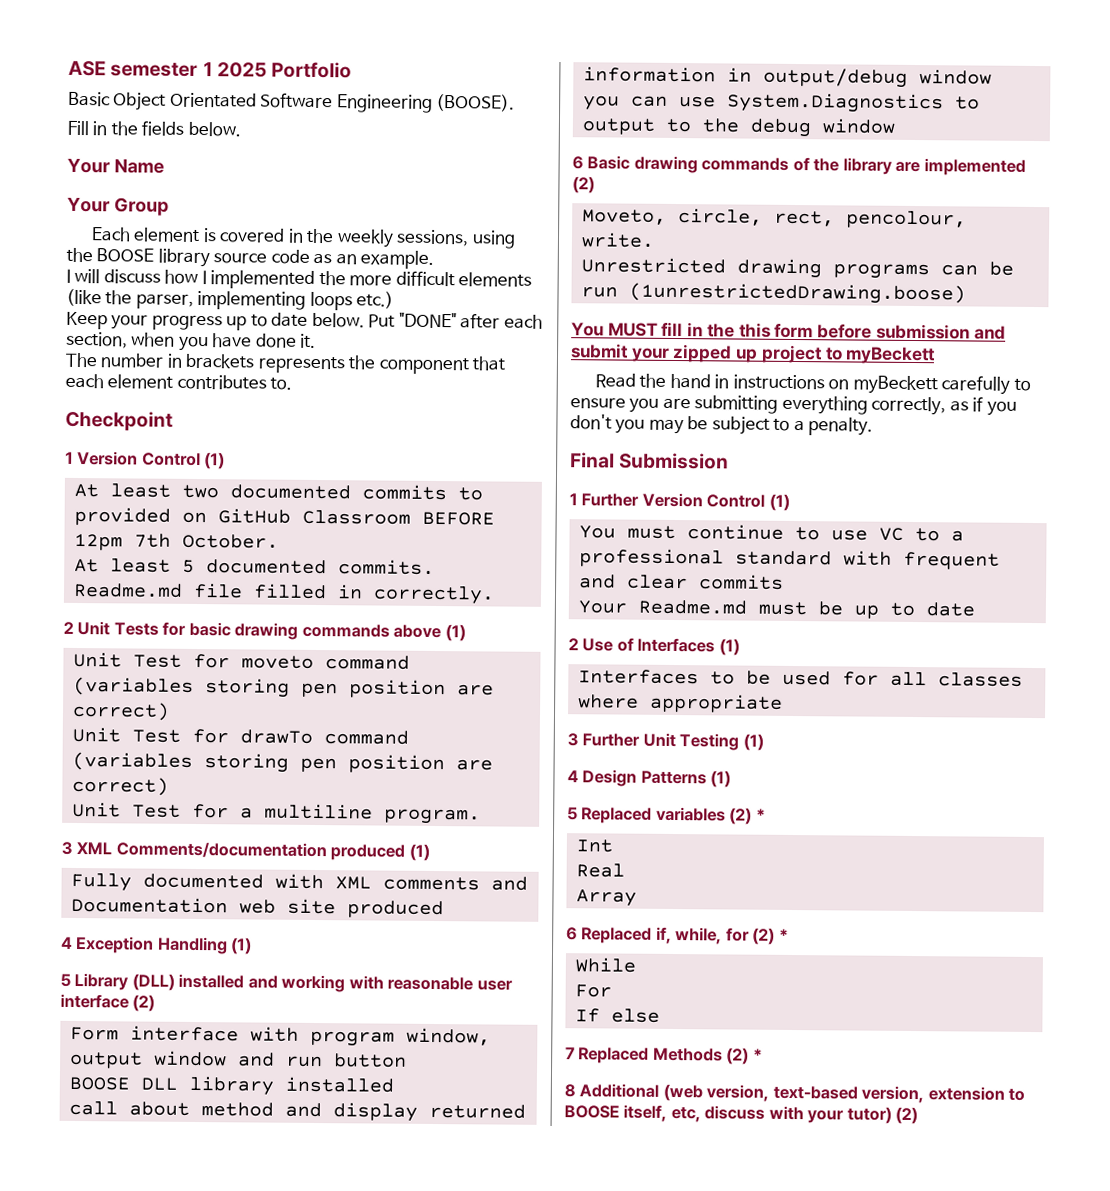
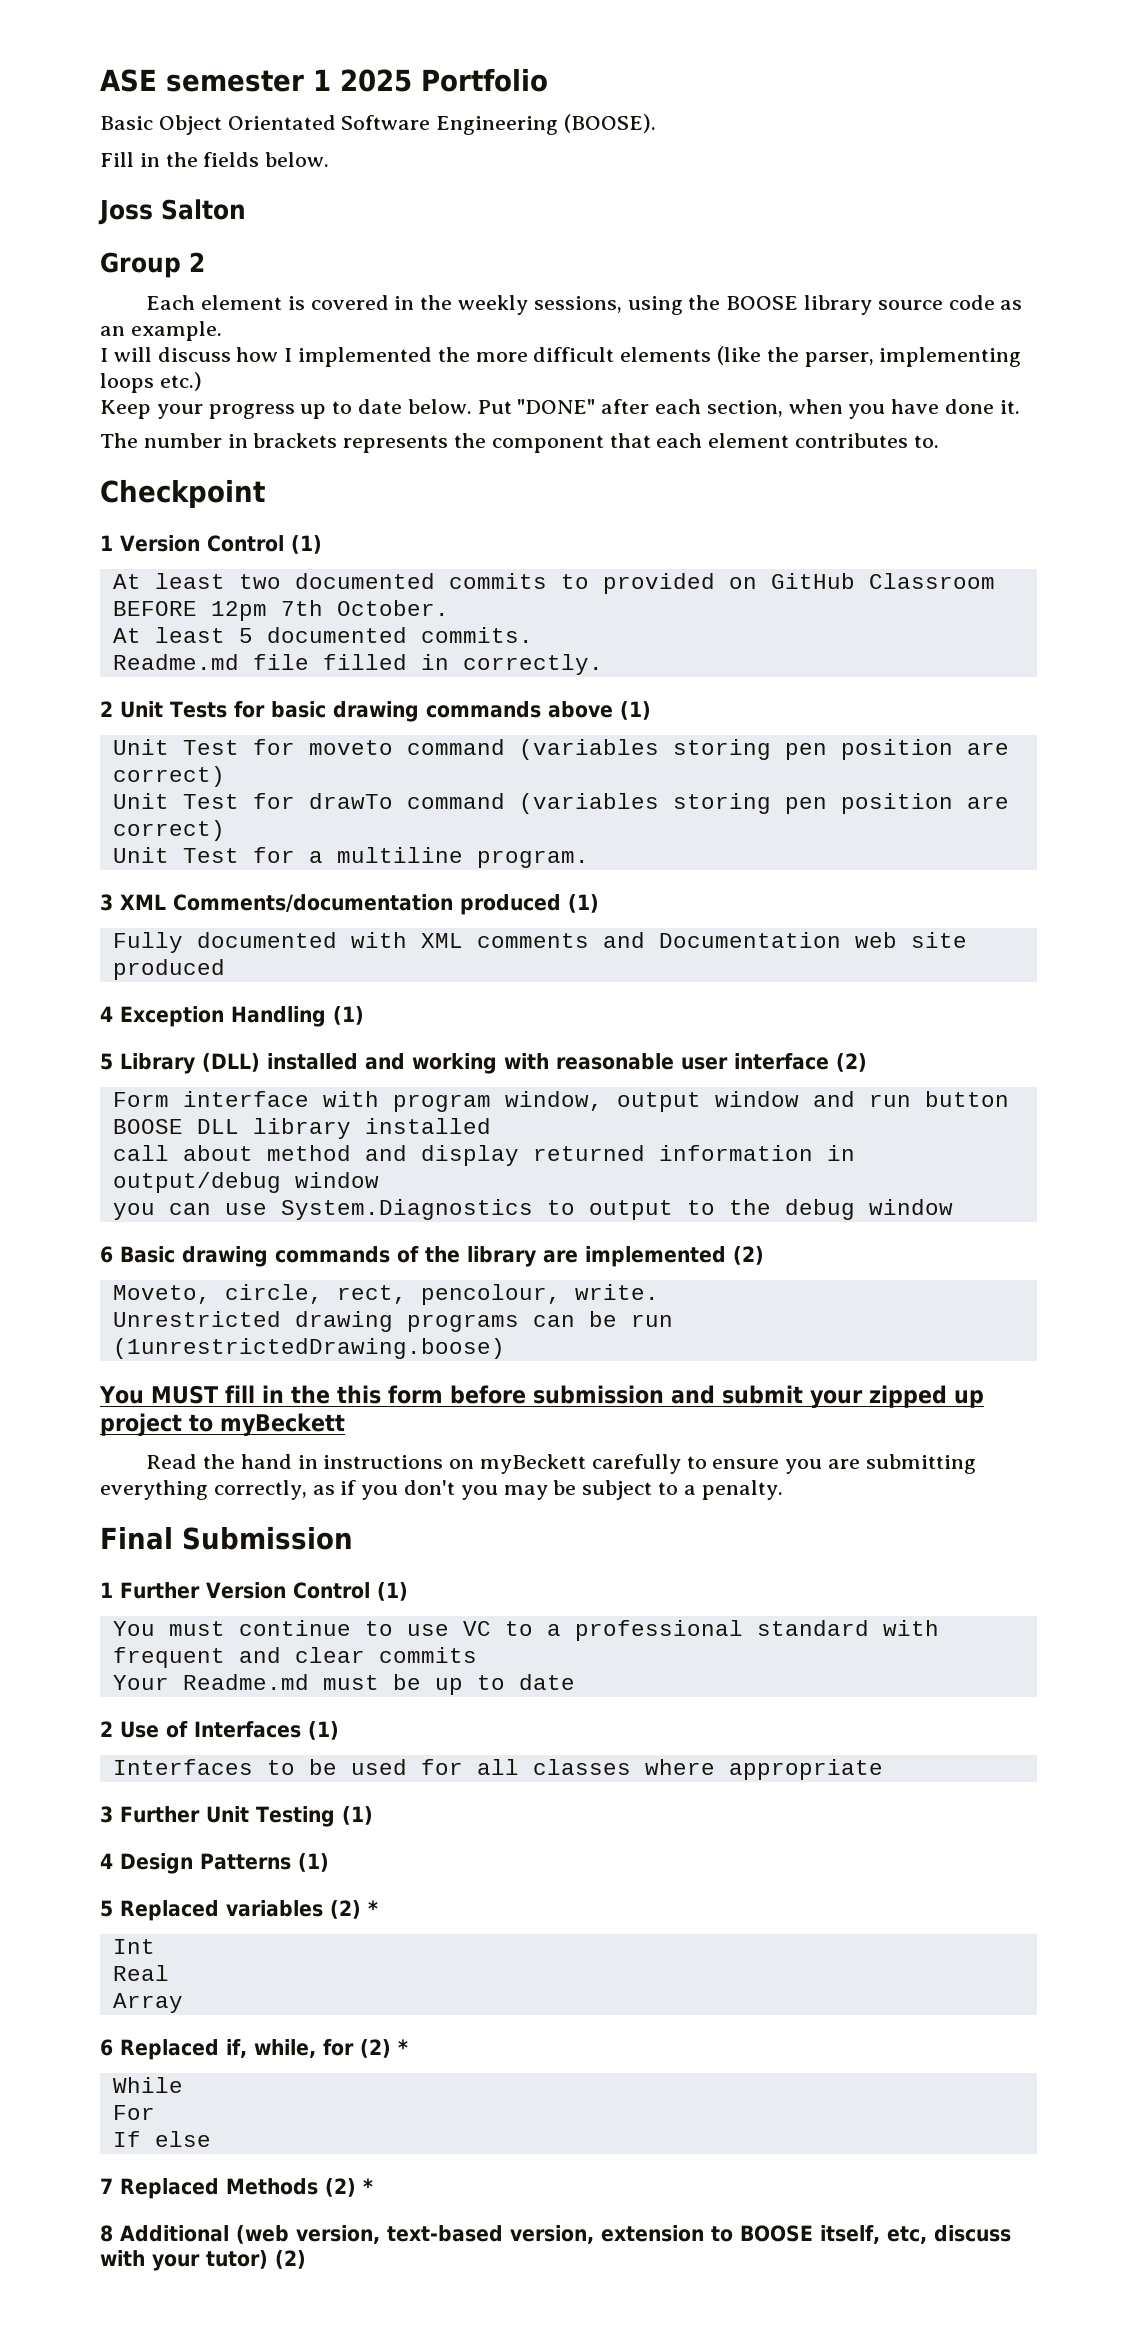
[67,157,165,174] [67,196,110,213] Your Name // Your -> [98,199,246,225] Joss Salton //
(169, 206) none -> [189,252,205,272] 2

